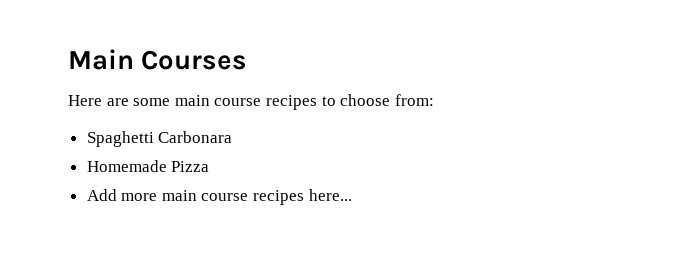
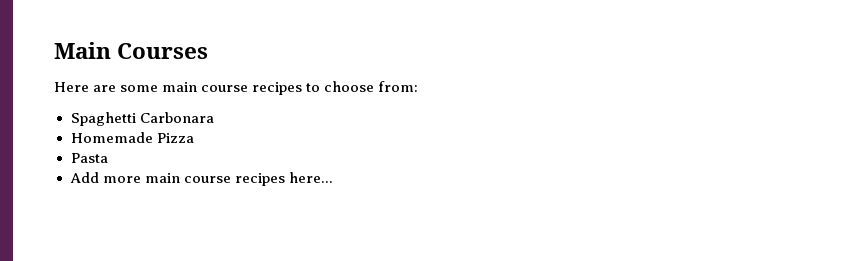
(210, 166) none -> [70,153,108,163] // Pasta

